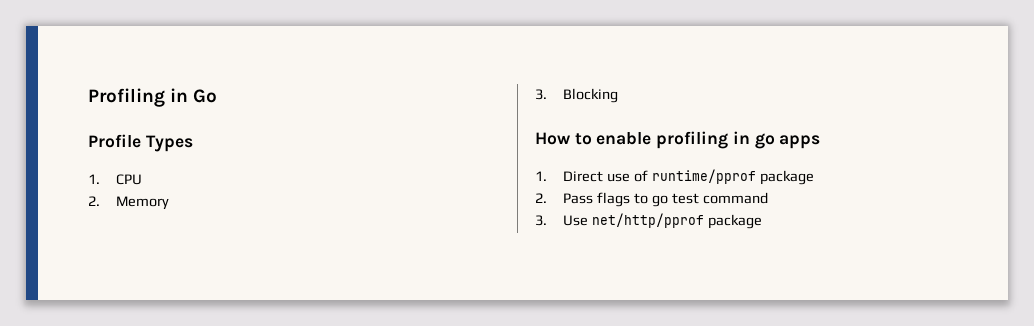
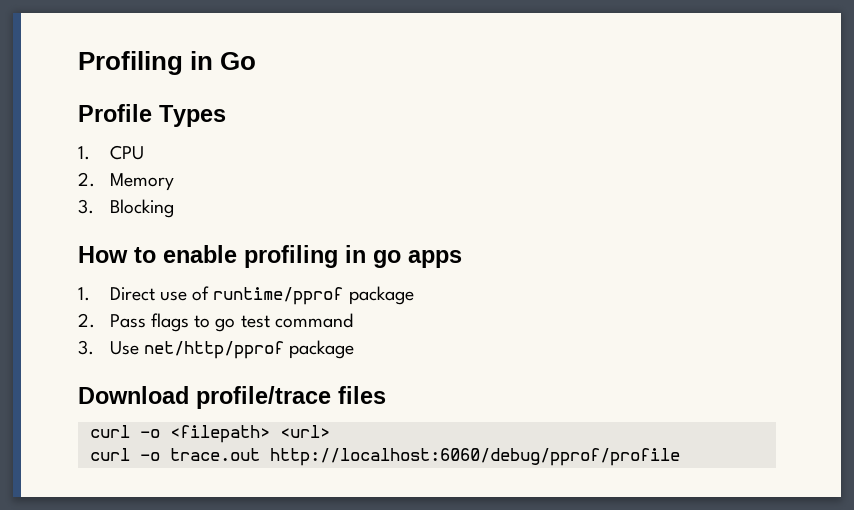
(762, 221) none -> [78,386,386,409] [89,425,330,443] [89,448,680,466] // Download profile/trace files // curl -o <filepath> <url> // curl -o trace.out http://localhost:6060/debug/pprof/profile

